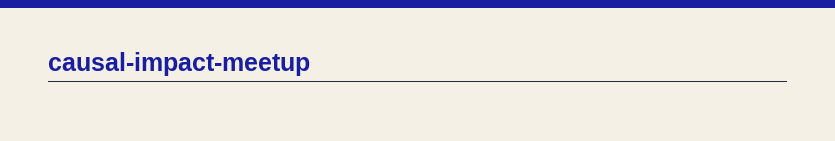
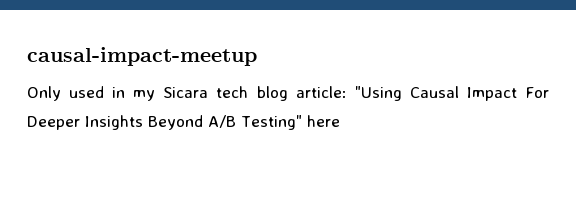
(310, 64) none -> [27,86,549,101] [27,115,340,130] // Only used in my Sicara tech blog article: "Using Causal Impact For Deeper Insights Beyond A/B Testing" here

